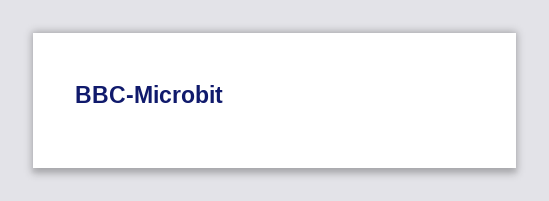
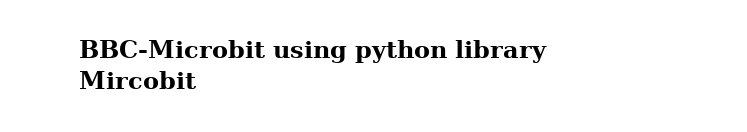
(223, 94) none -> [273,40,547,63] [79,71,196,89] using python library Mircobit

